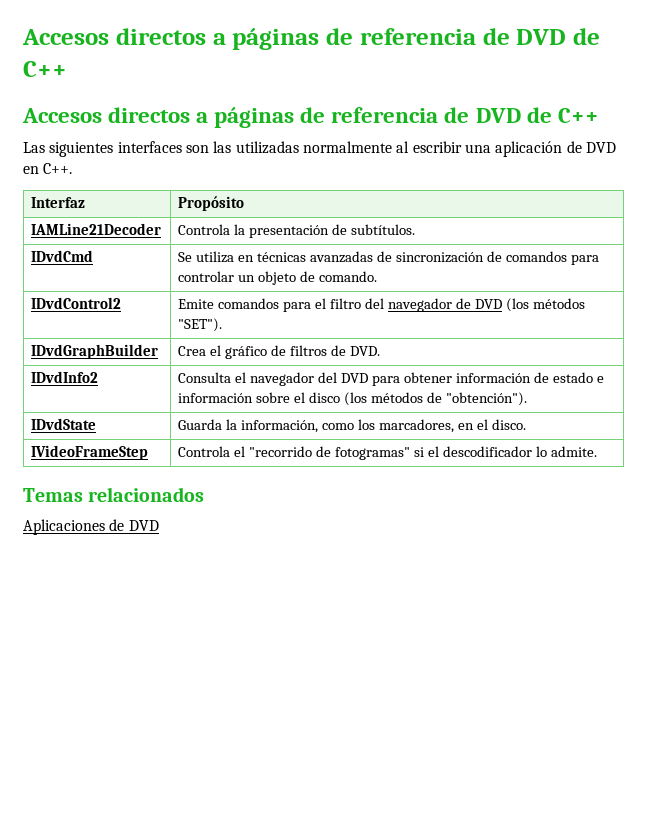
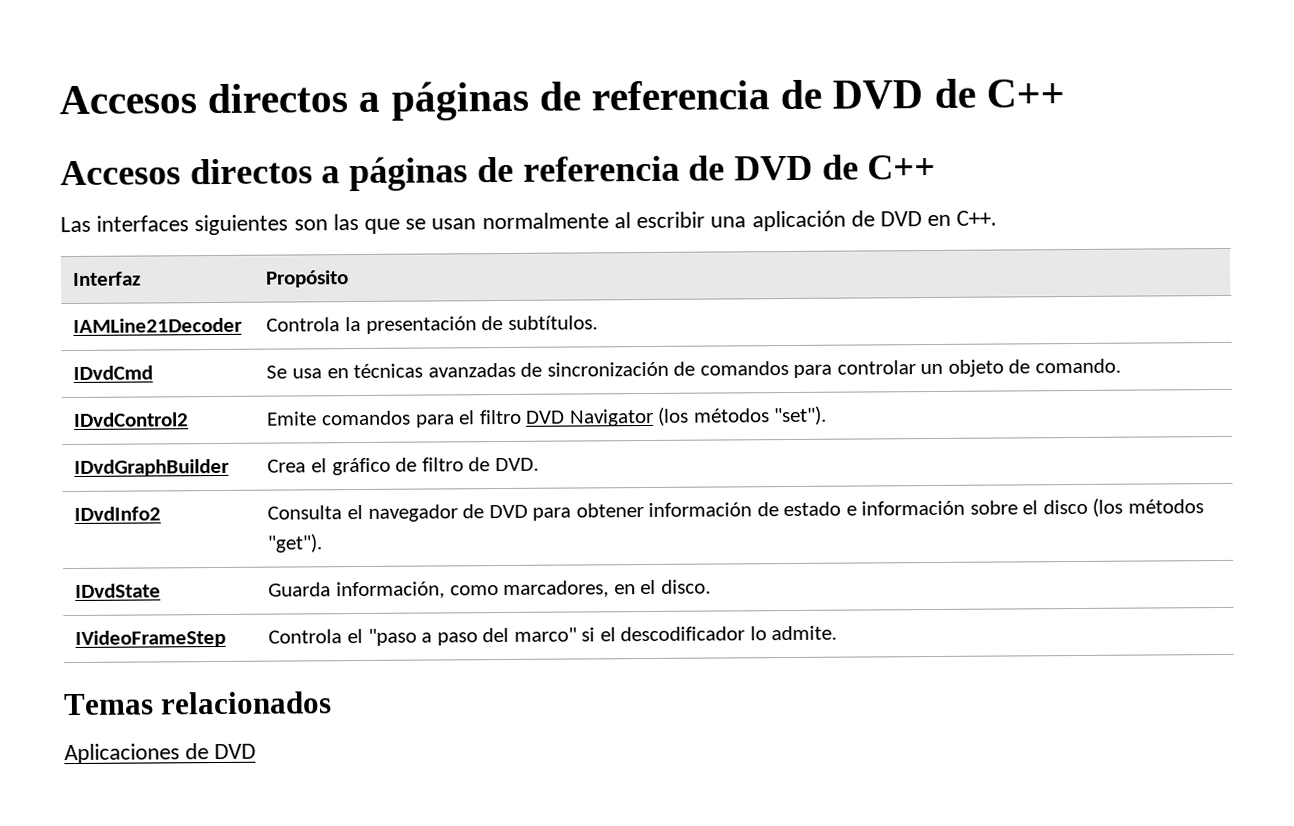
[49,141,299,157] siguientes interfaces son las utilizadas -> [96,214,477,236] interfaces siguientes son las que se usan
[196,251,235,263] utiliza -> [291,368,322,379] usa
[364,298,585,312] [178,318,223,332] del navegador de DVD (los métodos "SET"). -> [525,405,828,427] DVD Navigator (los métodos "set").
[290,345,328,356] filtros -> [421,457,464,472] filtro
[318,372,338,383] del -> [462,504,485,519] de
[426,392,527,406] de "obtención"). -> [267,533,323,553] "get").
[226,419,238,430] la -> (332, 589) none
[358,419,376,430] los -> (499, 590) none
[249,446,411,460] "recorrido de fotogramas" -> [367,627,577,646] "paso a paso del marco"

